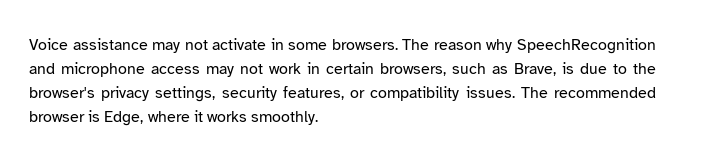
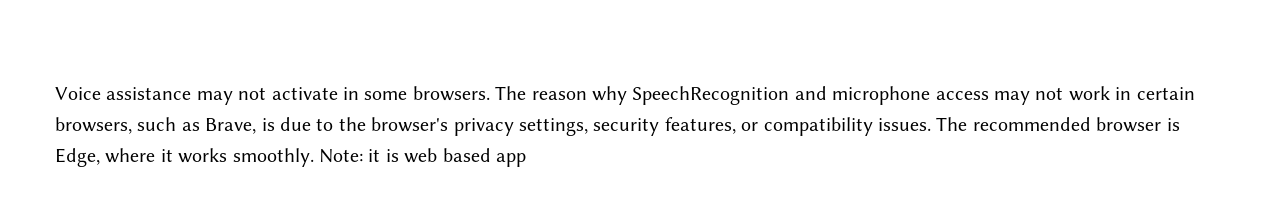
(319, 118) none -> [319,148,526,167] Note: it is web based app

